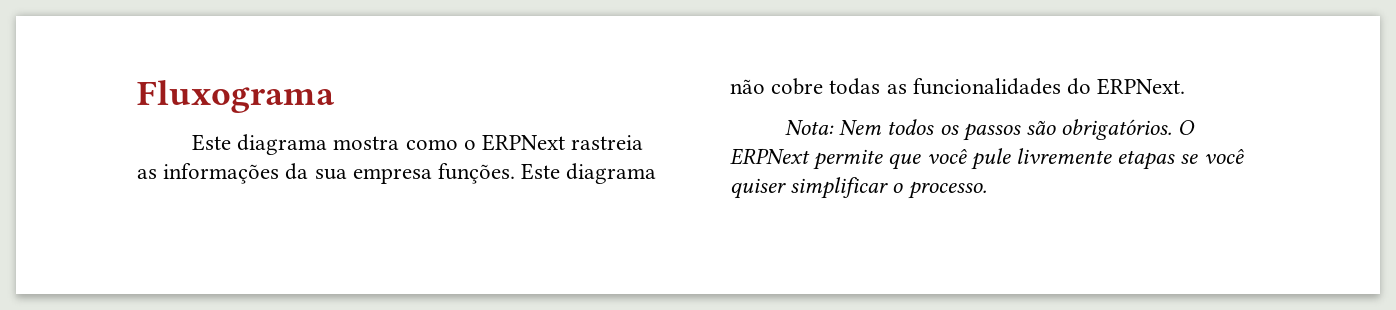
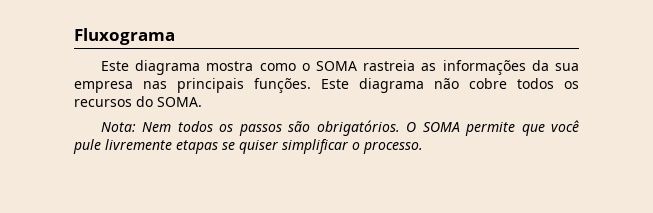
[482,134,566,151] ERPNext -> [316,61,358,71] SOMA
(432, 176) none -> [143,78,244,93] nas principais
[829,78,1186,95] todas as funcionalidades do ERPNext. -> [517,78,579,89] [74,96,202,107] todos os recursos do SOMA.
[730,148,810,165] ERPNext -> [422,122,460,132] SOMA
[1203,149,1244,164] você -> (235, 146) none

